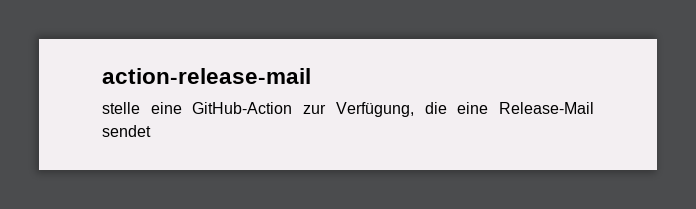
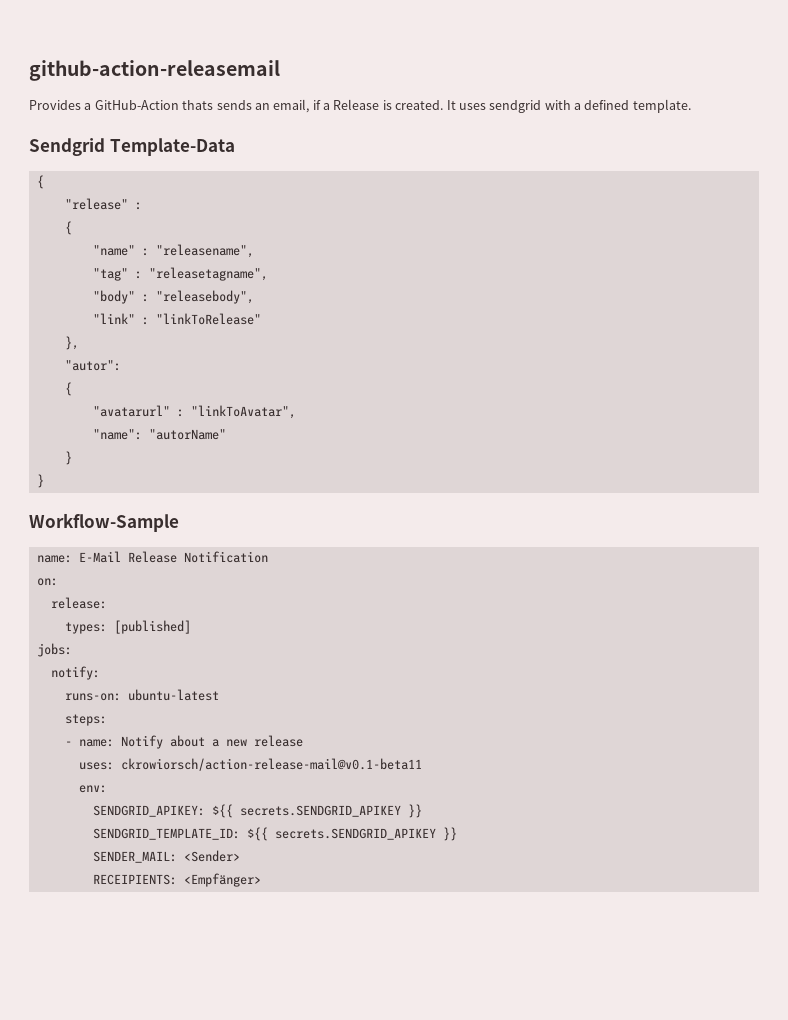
[102,68,311,84] [102,102,594,117] [102,125,151,137] action-release-mail // stelle eine GitHub-Action zur Verfügung, die eine Release-Mail sendet -> [29,60,280,81] [29,99,691,113] [29,138,235,156] [36,175,44,189] [64,198,142,210] [64,221,72,235] [92,244,254,258] [92,267,268,281] [92,290,254,304] [92,313,261,325] [64,336,79,350] [64,360,121,371] [64,382,72,396] [92,405,296,419] [92,429,226,440] [64,451,72,465] [36,474,44,488] [29,513,179,532] [36,551,268,563] [36,578,58,586] [50,597,107,609] [64,620,191,634] [36,643,72,657] [50,666,100,680] [64,689,219,701] [64,714,107,726] [64,735,303,749] [78,758,422,771] [78,785,107,793] [92,804,422,818] [92,827,457,841] [92,850,240,863] [92,873,261,887] github-action-releasemail // Provides a GitHub-Action thats sends an email, if a Release is created. It uses sendgrid with a defined template. // Sendgrid Template-Data // { // "release" : // { // "name" : "releasename", // "tag" : "releasetagname", // "body" : "releasebody", // "link" : "linkToRelease" // }, // "autor": // { // "avatarurl" : "linkToAvatar", // "name": "autorName" // } // } // Workflow-Sample // name: E-Mail Release Notification // on: // release: // types: [published] // jobs: // notify: // runs-on: ubuntu-latest // steps: // - name: Notify about a new release // uses: ckrowiorsch/action-release-mail@v0.1-beta11 // env: // SENDGRID_APIKEY: ${{ secrets.SENDGRID_APIKEY }} // SENDGRID_TEMPLATE_ID: ${{ secrets.SENDGRID_APIKEY }} // SENDER_MAIL: <Sender> // RECEIPIENTS: <Empfänger>

